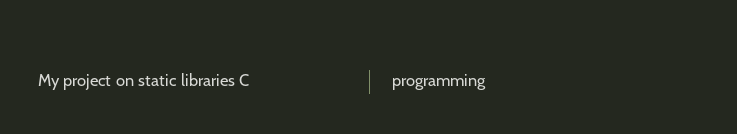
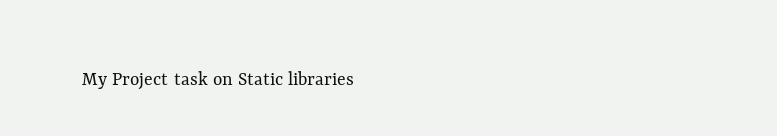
[63,73,486,90] project on static libraries C programming -> [112,71,355,90] Project task on Static libraries

